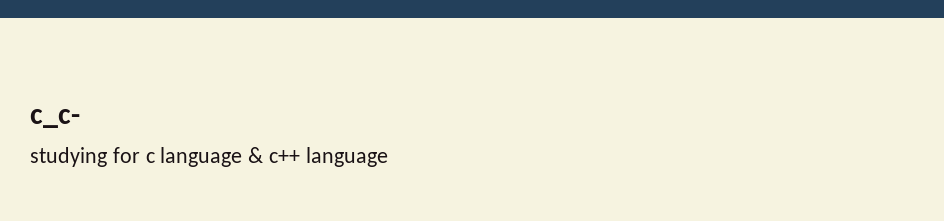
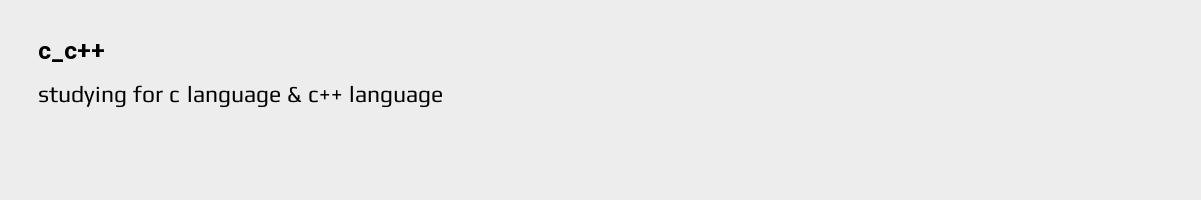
[30,109,80,128] c_c- -> [38,44,105,62] c_c++

